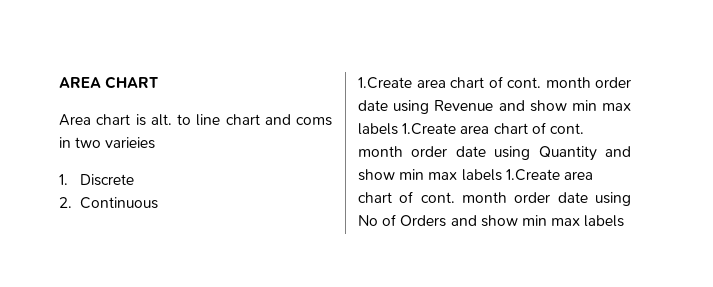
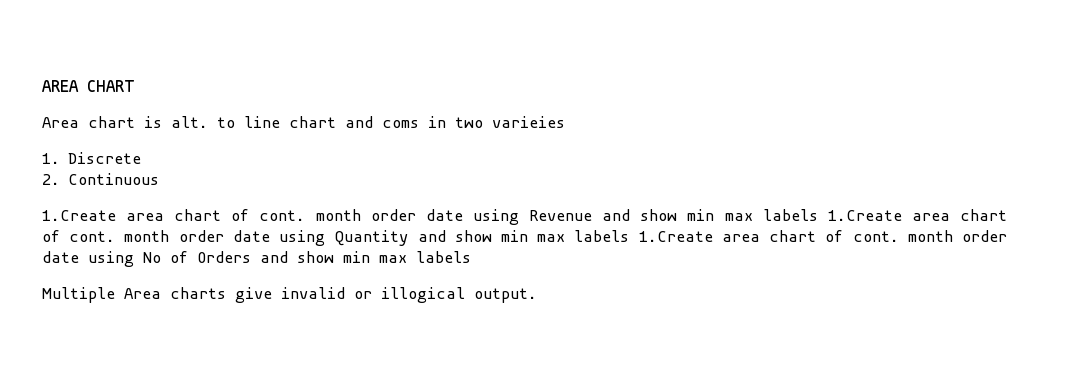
(625, 221) none -> [42,287,537,303] // Multiple Area charts give invalid or illogical output.

